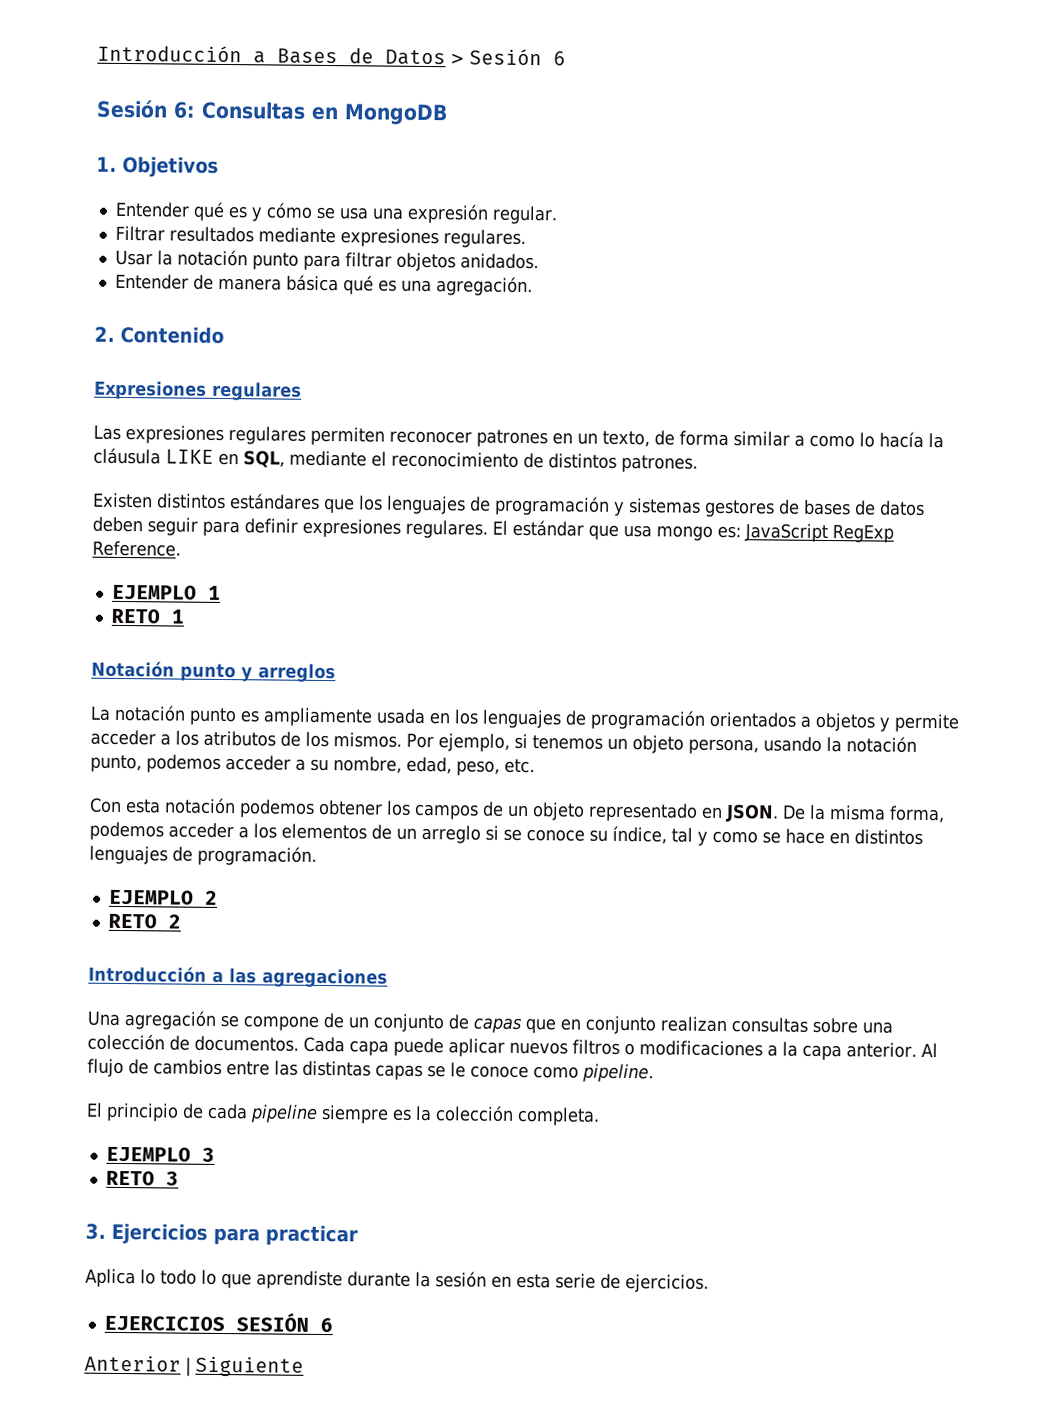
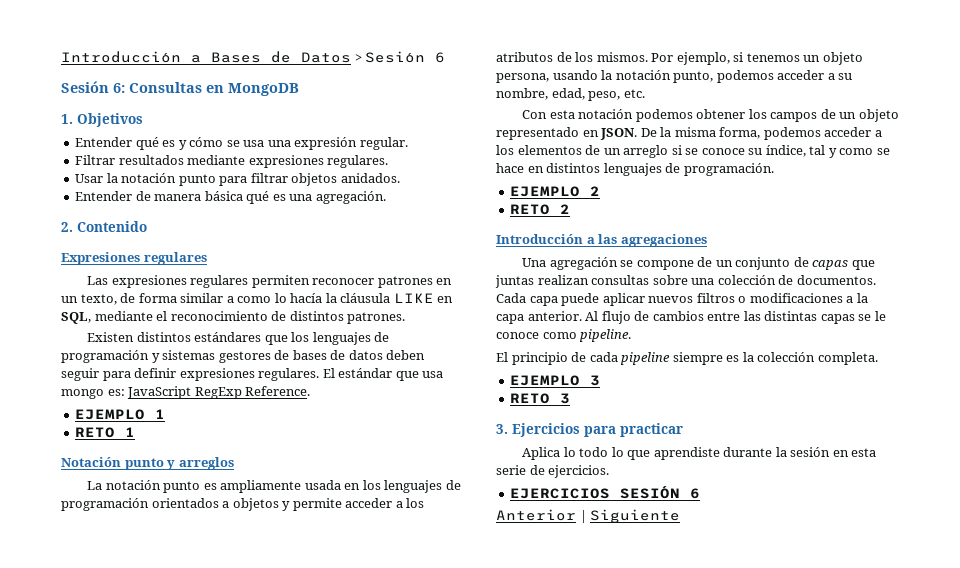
[560,1015,656,1035] en conjunto -> [495,275,534,288] juntas

